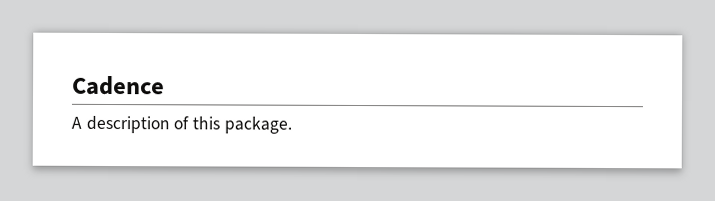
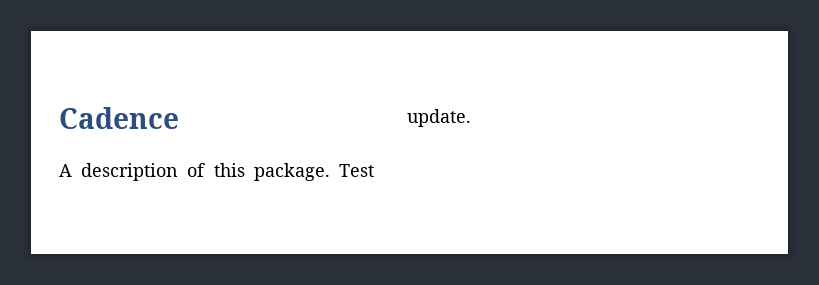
(292, 125) none -> [338,164,374,177] [407,109,471,127] Test update.

